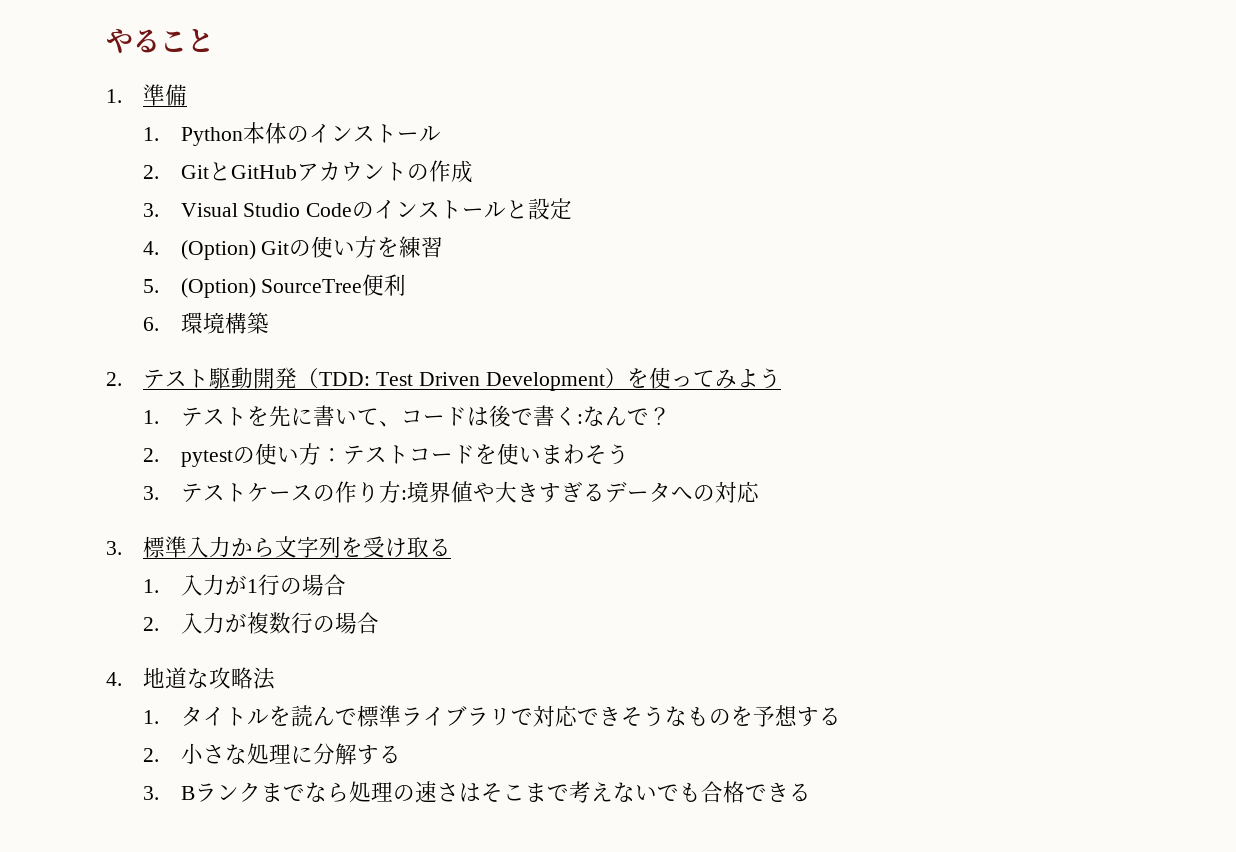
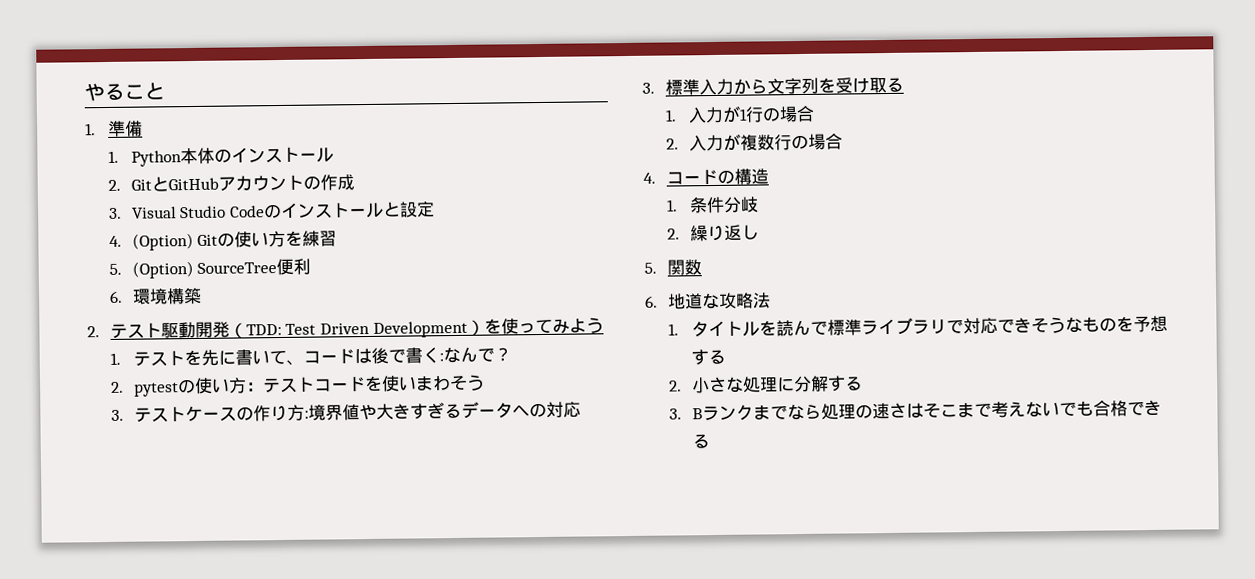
(122, 679) none -> [665,168,769,185] [665,196,759,214] [666,224,759,242] [644,259,702,276] [645,295,658,308] コードの構造 // 1.条件分岐 // 2.繰り返し // 5.関数 // 6.

